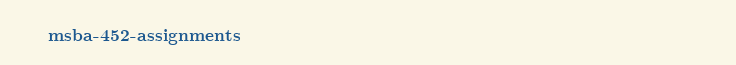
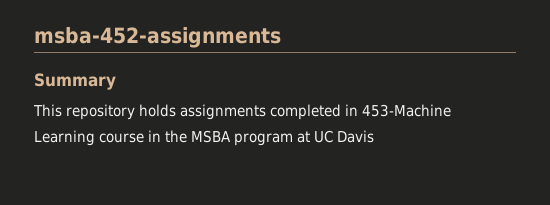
(241, 37) none -> [34,73,116,90] [33,104,452,120] [34,130,375,146] // Summary // This repository holds assignments completed in 453-Machine Learning course in the MSBA program at UC Davis

